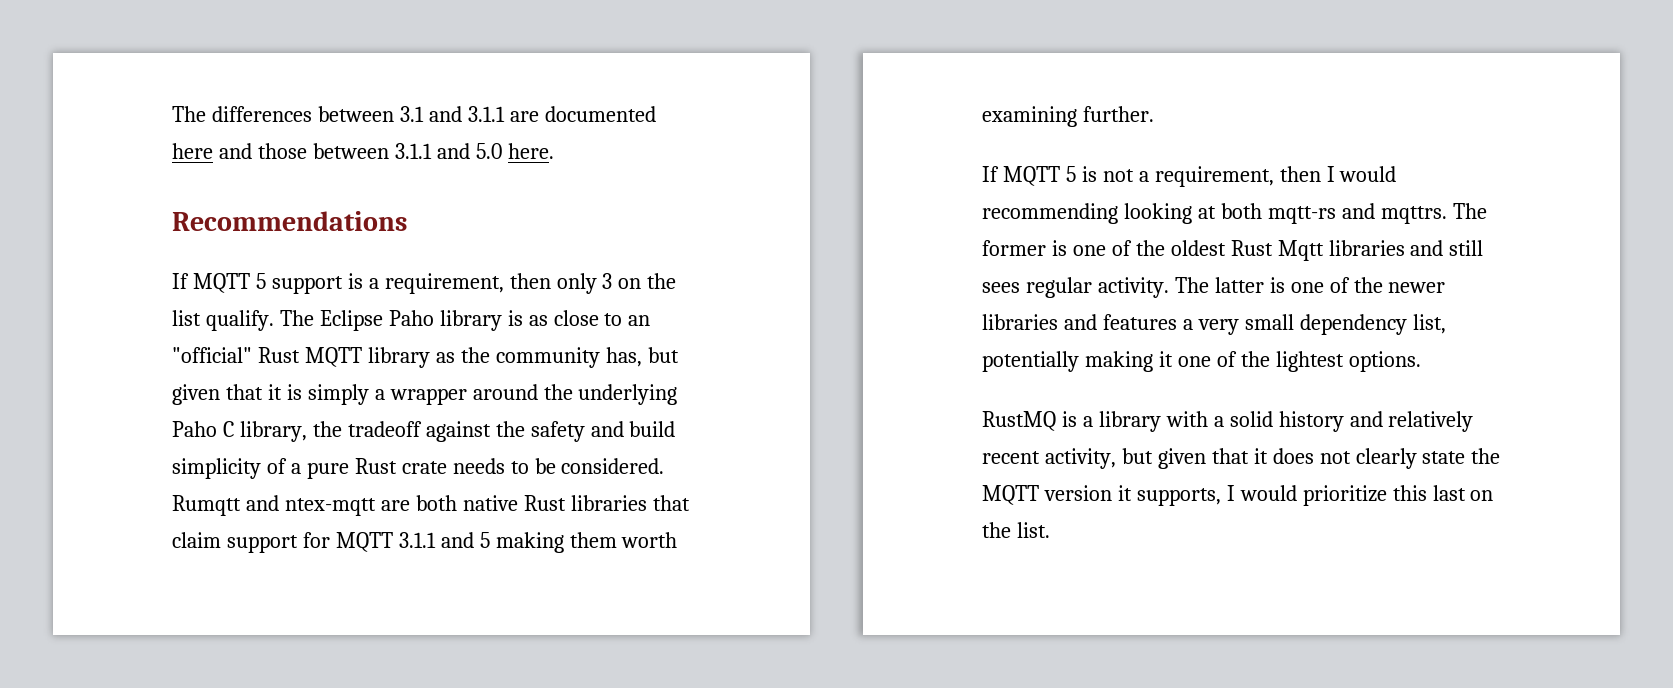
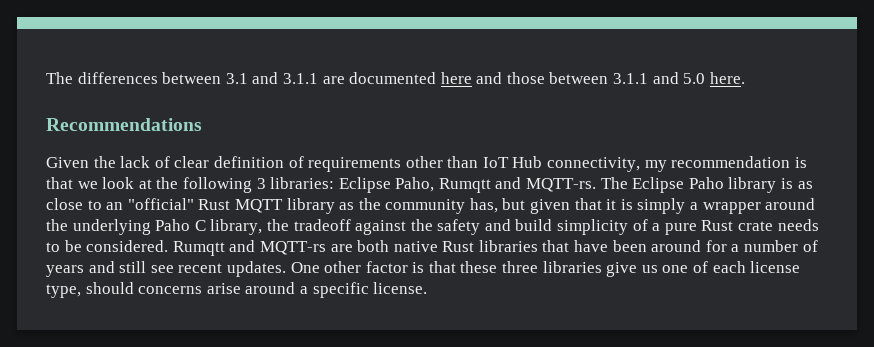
[172,273,677,294] [172,310,274,331] If MQTT 5 support is a requirement, then only 3 on the list qualify. -> [46,156,807,172] [46,177,597,193] Given the lack of clear definition of requirements other than IoT Hub connectivity, my recommendation is that we look at the following 3 libraries: Eclipse Paho, Rumqtt and MQTT-rs.
[284,498,376,516] ntex-mqtt -> [259,241,326,255] MQTT-rs
[172,532,678,553] [982,106,1154,127] [982,166,1397,187] [982,203,1487,224] [982,240,1484,261] [982,277,1446,298] [982,314,1446,335] [982,351,1421,372] [982,411,1474,432] [982,448,1501,469] [982,485,1494,506] [982,522,1050,538] claim support for MQTT 3.1.1 and 5 making them worth examining further. // If MQTT 5 is not a requirement, then I would recommending looking at both mqtt-rs and mqttrs. The former is one of the oldest Rust Mqtt libraries and still sees regular activity. The latter is one of the newer libraries and features a very small dependency list, potentially making it one of the lightest options. // RustMQ is a library with a solid history and relatively recent activity, but given that it does not clearly state the MQTT version it supports, I would prioritize this last on the list. -> [574,240,818,252] [46,261,801,277] [46,282,428,298] have been around for a number of years and still see recent updates. One other factor is that these three libraries give us one of each license type, should concerns arise around a specific license.

